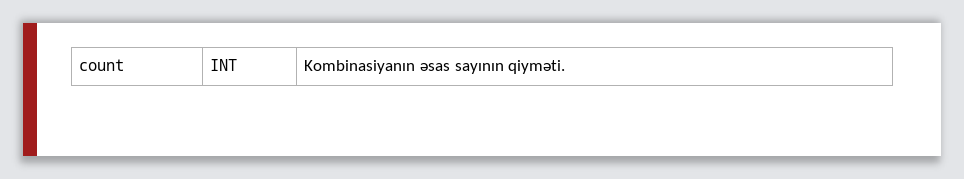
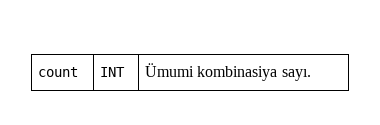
[304,60,566,74] Kombinasiyanın əsas sayının qiyməti. -> [144,63,311,81] Ümumi kombinasiya sayı.

